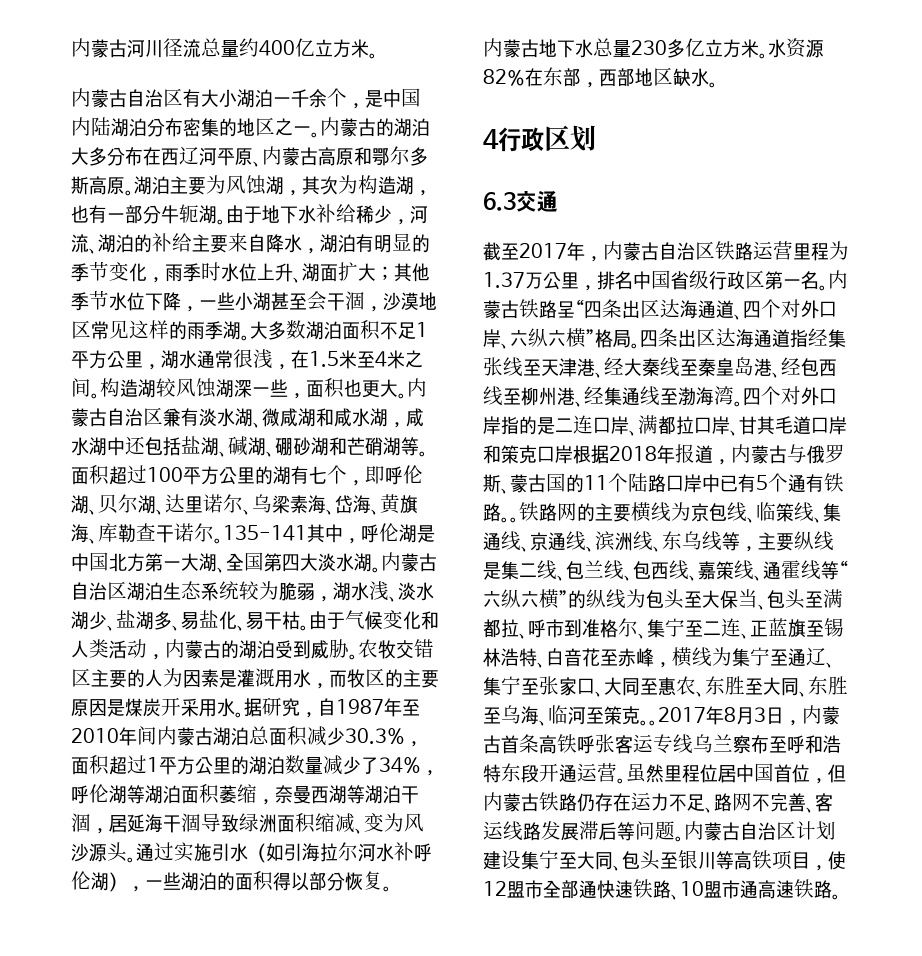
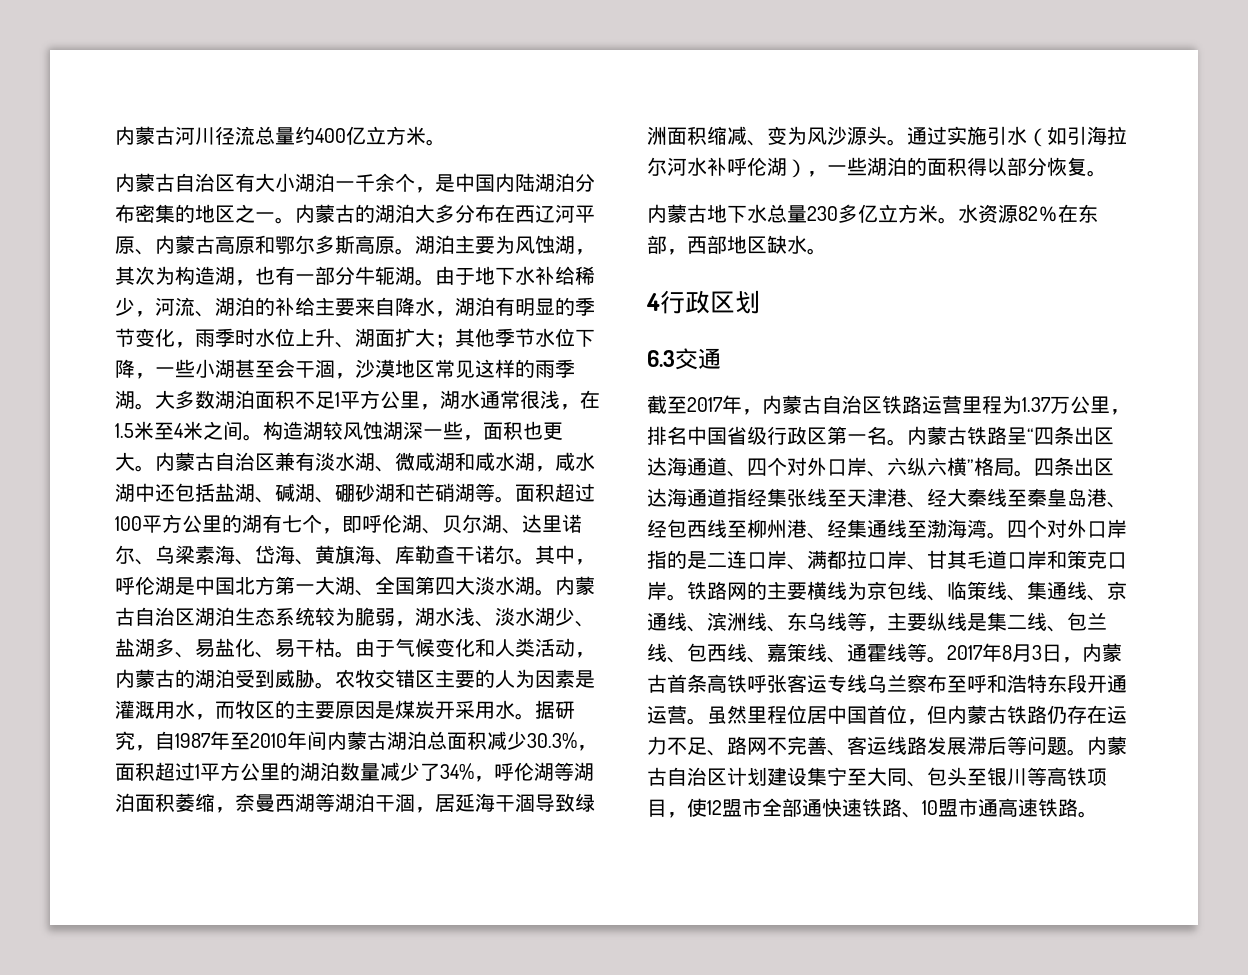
[223,525,307,541] 135-141 -> (535, 561) none
[573,444,845,465] [483,473,844,494] [483,503,510,523] 根据2018年报道，内蒙古与俄罗斯、蒙古国的11个陆路口岸中已有5个通有铁路。 -> (667, 590) none
[839,560,848,577] [483,589,843,610] [483,618,844,639] [483,647,835,668] [483,676,848,697] [483,705,649,726] “六纵六横”的纵线为包头至大保当、包头至满都拉、呼市到准格尔、集宁至二连、正蓝旗至锡林浩特、白音花至赤峰，横线为集宁至通辽、集宁至张家口、大同至惠农、东胜至大同、东胜至乌海、临河至策克。 -> (927, 652) none

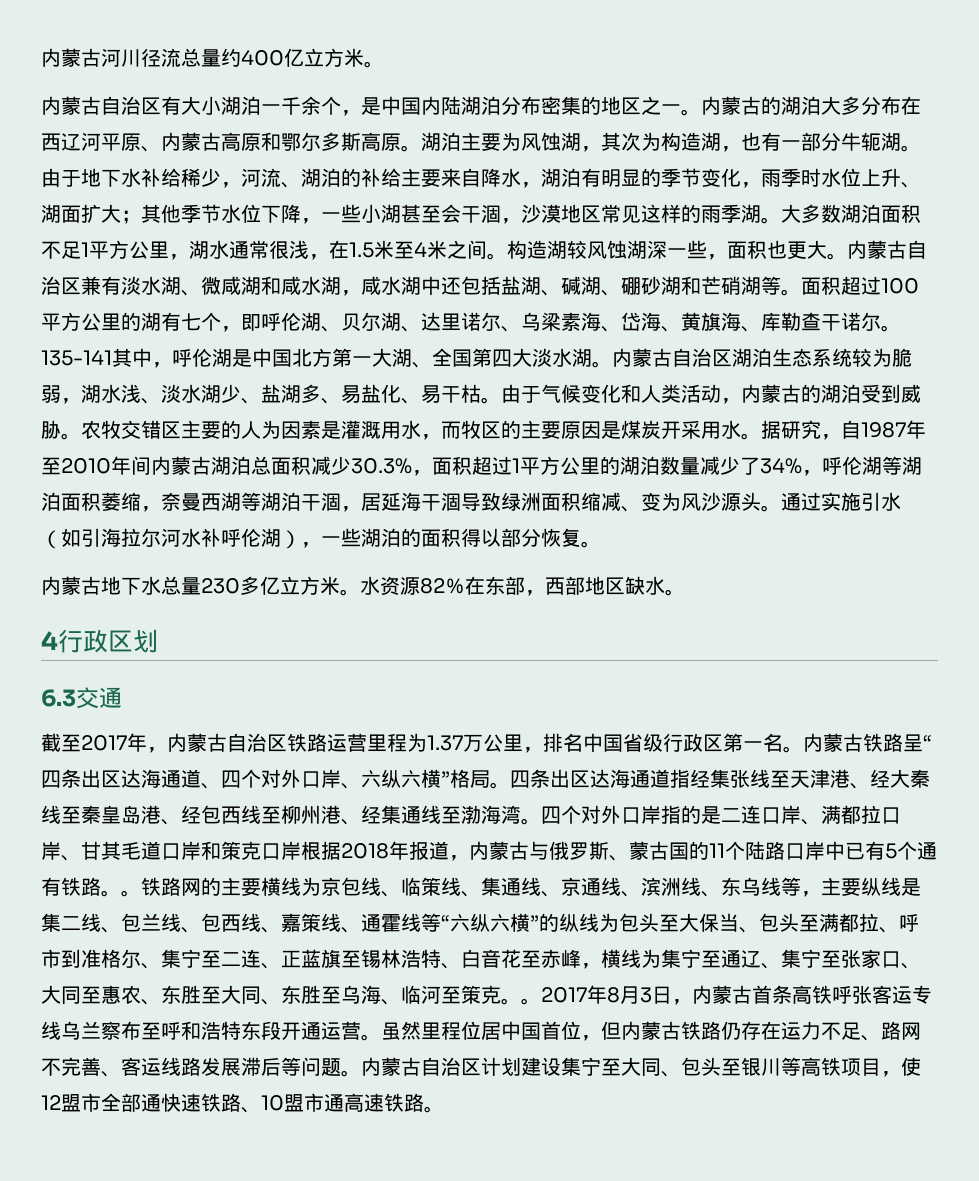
(535, 561) none -> [41,350,112,366] 135-141
(667, 590) none -> [301,841,937,861] [41,877,121,897] 根据2018年报道，内蒙古与俄罗斯、蒙古国的11个陆路口岸中已有5个通有铁路。
(927, 652) none -> [441,913,919,933] [41,949,921,969] [41,985,521,1005] “六纵六横”的纵线为包头至大保当、包头至满都拉、呼市到准格尔、集宁至二连、正蓝旗至锡林浩特、白音花至赤峰，横线为集宁至通辽、集宁至张家口、大同至惠农、东胜至大同、东胜至乌海、临河至策克。

